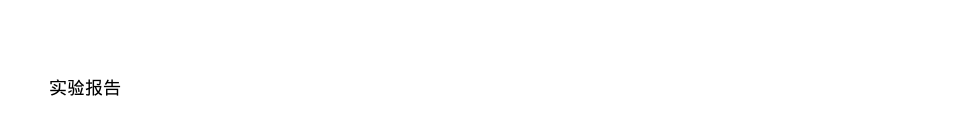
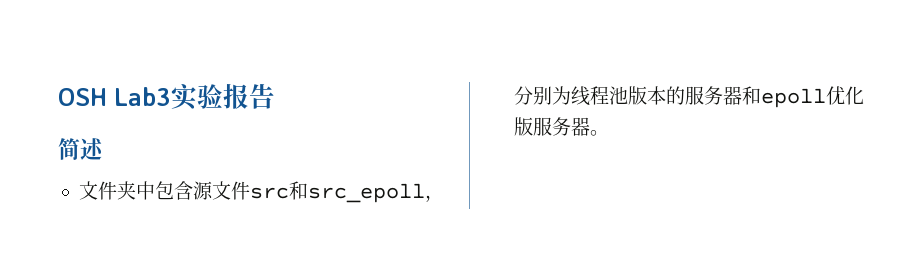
(49, 87) none -> [58,87,171,106] OSH Lab3
(121, 87) none -> [58,138,104,160] [78,181,444,203] [513,86,864,108] [513,117,609,136] // 简述 // 文件夹中包含源文件src和src_epoll，分别为线程池版本的服务器和epoll优化版服务器。

